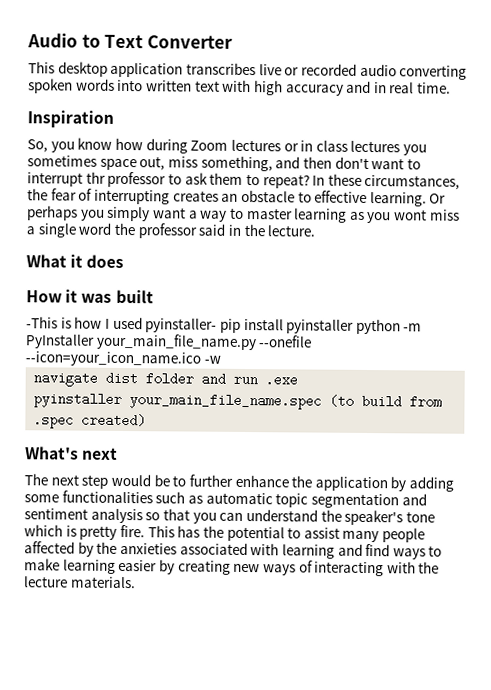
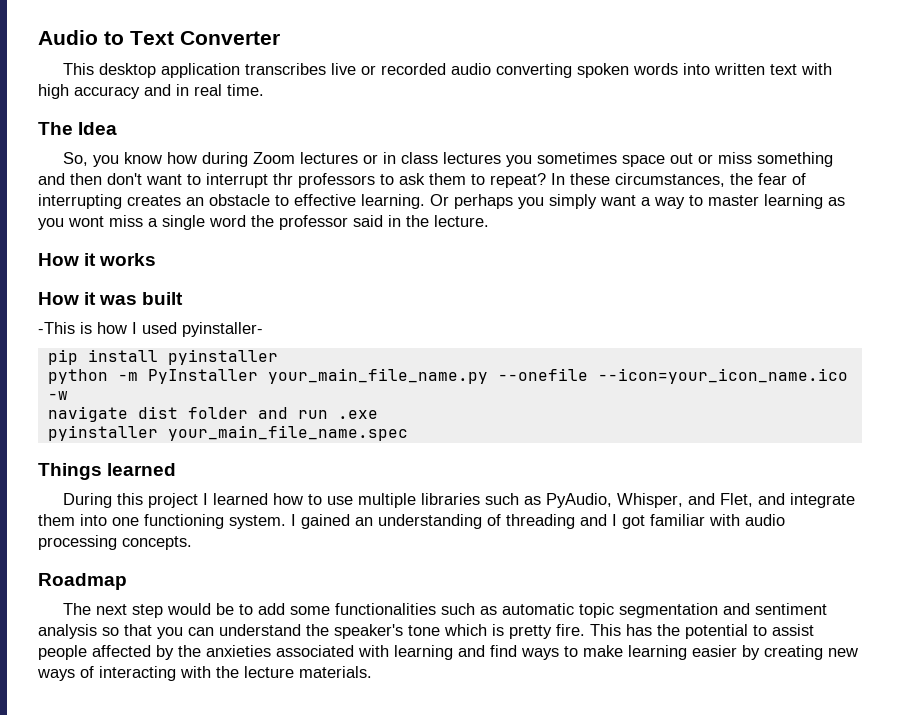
[27,110,114,128] Inspiration -> [38,122,118,135] The Idea
[139,155,273,172] out, miss something, -> [670,152,834,167] out or miss something
[107,171,167,188] professor -> [298,173,375,188] professors
[26,254,125,269] What it does -> [38,253,157,266] How it works
(218, 325) none -> (263, 329) //
(355, 326) none -> (278, 357) //
[329,394,443,409] [33,413,147,429] [25,446,119,460] (to build from .spec created) // What's next -> [38,463,177,480] [63,493,856,508] [38,514,785,529] [38,535,192,550] [38,573,127,590] // Things learned // During this project I learned how to use multiple libraries such as PyAudio, Whisper, and Flet, and integrate them into one functioning system. I gained an understanding of threading and I got familiar with audio processing concepts. // Roadmap
[188,474,455,492] further enhance the application by adding -> [258,603,286,615] add
[342,530,380,543] many -> (814, 630) none

